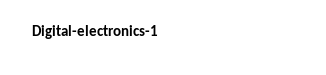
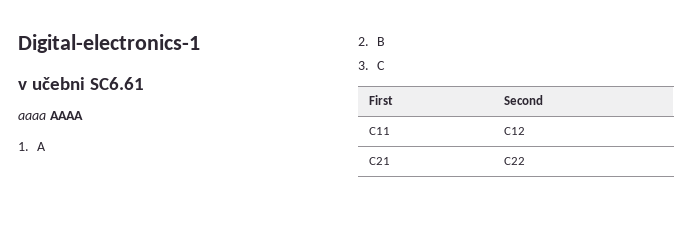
(158, 32) none -> [18,77,145,90] [18,111,83,120] [18,142,46,151] [358,37,385,46] [358,61,385,70] [368,95,393,105] [503,95,543,105] [368,127,390,135] [503,127,525,135] [368,157,390,165] [503,157,525,165] // v učebni SC6.61 // aaaa AAAA // 1. A // 2. B // 3. C // First | Second // C11 | C12 // C21 | C22

